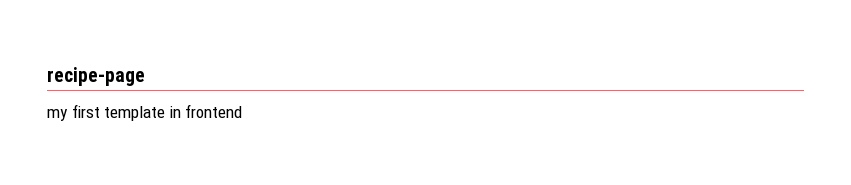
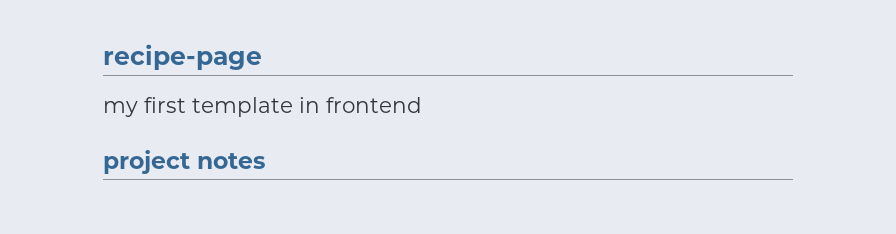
(243, 111) none -> [103,150,265,174] // project notes

